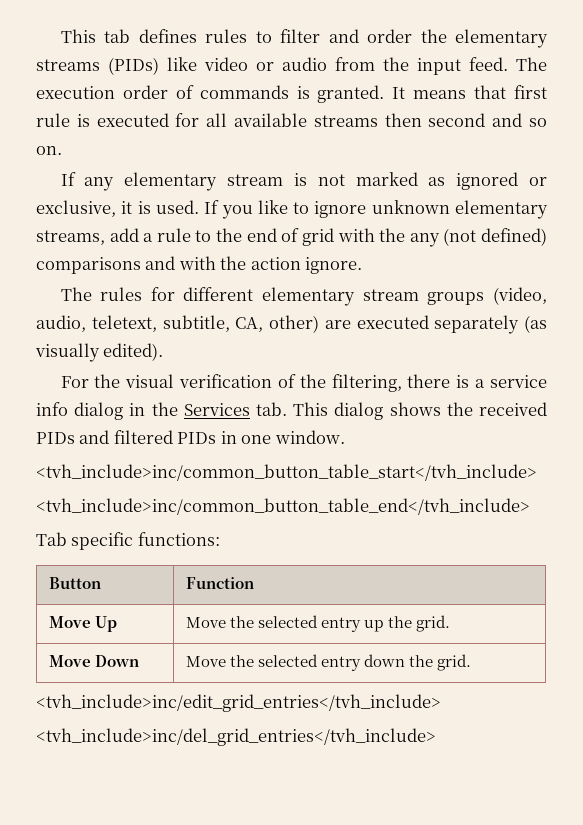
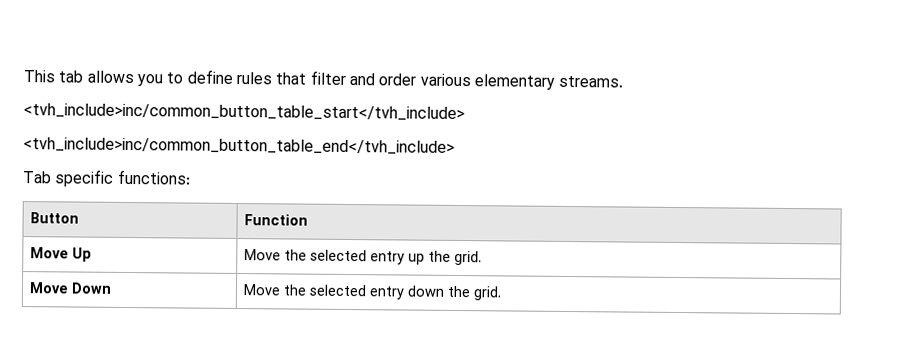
[138,29,548,48] [36,57,547,75] [36,85,548,103] [36,113,548,127] [36,146,62,155] [60,172,547,191] [36,200,548,219] [36,228,548,247] [36,256,363,274] [60,287,547,306] [36,315,547,334] [35,343,164,362] [60,374,547,392] [36,402,547,420] [36,430,345,444] defines rules to filter and order the elementary streams (PIDs) like video or audio from the input feed. The execution order of commands is granted. It means that first rule is executed for all available streams then second and so on. // If any elementary stream is not marked as ignored or exclusive, it is used. If you like to ignore unknown elementary streams, add a rule to the end of grid with the any (not defined) comparisons and with the action ignore. // The rules for different elementary stream groups (video, audio, teletext, subtitle, CA, other) are executed separately (as visually edited). // For the visual verification of the filtering, there is a service info dialog in the Services tab. This dialog shows the received PIDs and filtered PIDs in one window. -> [86,69,624,90] allows you to define rules that filter and order various elementary streams.
[36,694,441,712] [36,728,436,746] // <tvh_include>inc/edit_grid_entries</tvh_include> // <tvh_include>inc/del_grid_entries</tvh_include> -> (503, 293) none

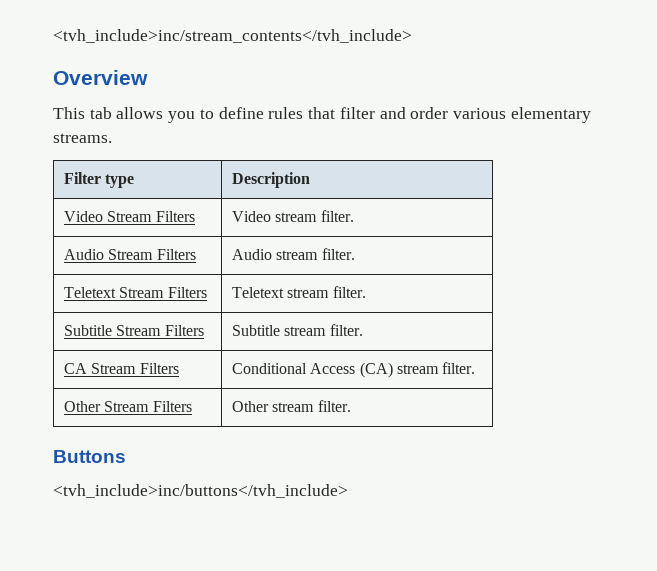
(23, 76) none -> [53,29,412,43] [53,70,148,85] <tvh_include>inc/stream_contents</tvh_include> // Overview //
[23,103,465,122] [23,137,455,155] [22,169,191,187] [30,212,80,224] [244,214,309,226] [30,247,93,262] [244,249,483,266] [29,282,113,294] [243,284,503,301] // <tvh_include>inc/common_button_table_start</tvh_include> // <tvh_include>inc/common_button_table_end</tvh_include> // Tab specific functions: // Button | Function // Move Up | Move the selected entry up the grid. // Move Down | Move the selected entry down the grid. -> [63,172,135,188] [231,172,310,188] [63,211,195,222] [231,210,354,222] [63,249,196,260] [231,248,355,260] [63,287,207,298] [231,286,366,298] [63,325,204,336] [231,324,363,336] [63,363,179,374] [231,362,476,378] [63,401,192,412] [231,400,351,412] [53,450,126,463] [53,484,348,498] // Filter type | Description // Video Stream Filters | Video stream filter. // Audio Stream Filters | Audio stream filter. // Teletext Stream Filters | Teletext stream filter. // Subtitle Stream Filters | Subtitle stream filter. // CA Stream Filters | Conditional Access (CA) stream filter. // Other Stream Filters | Other stream filter. // Buttons // <tvh_include>inc/buttons</tvh_include>

